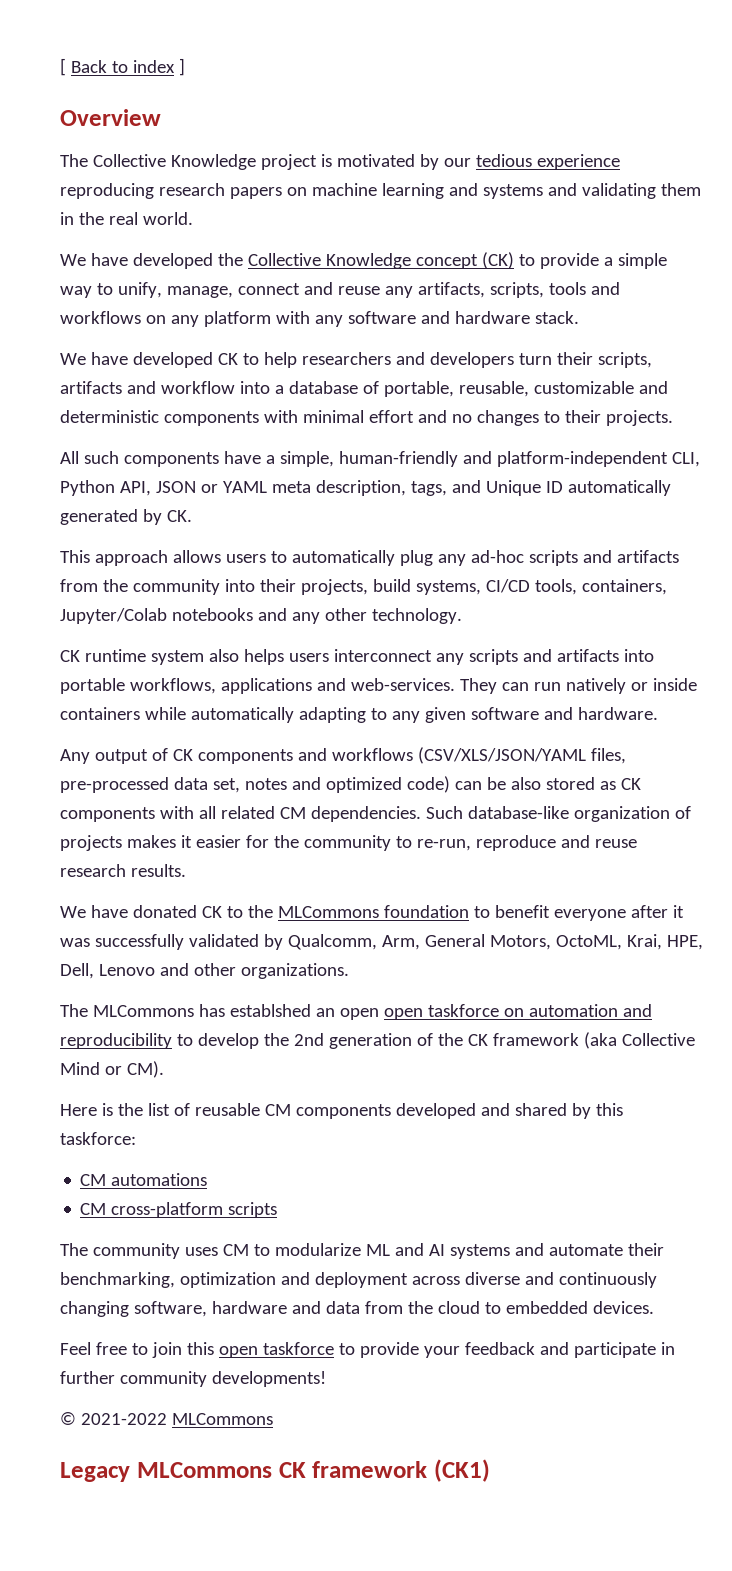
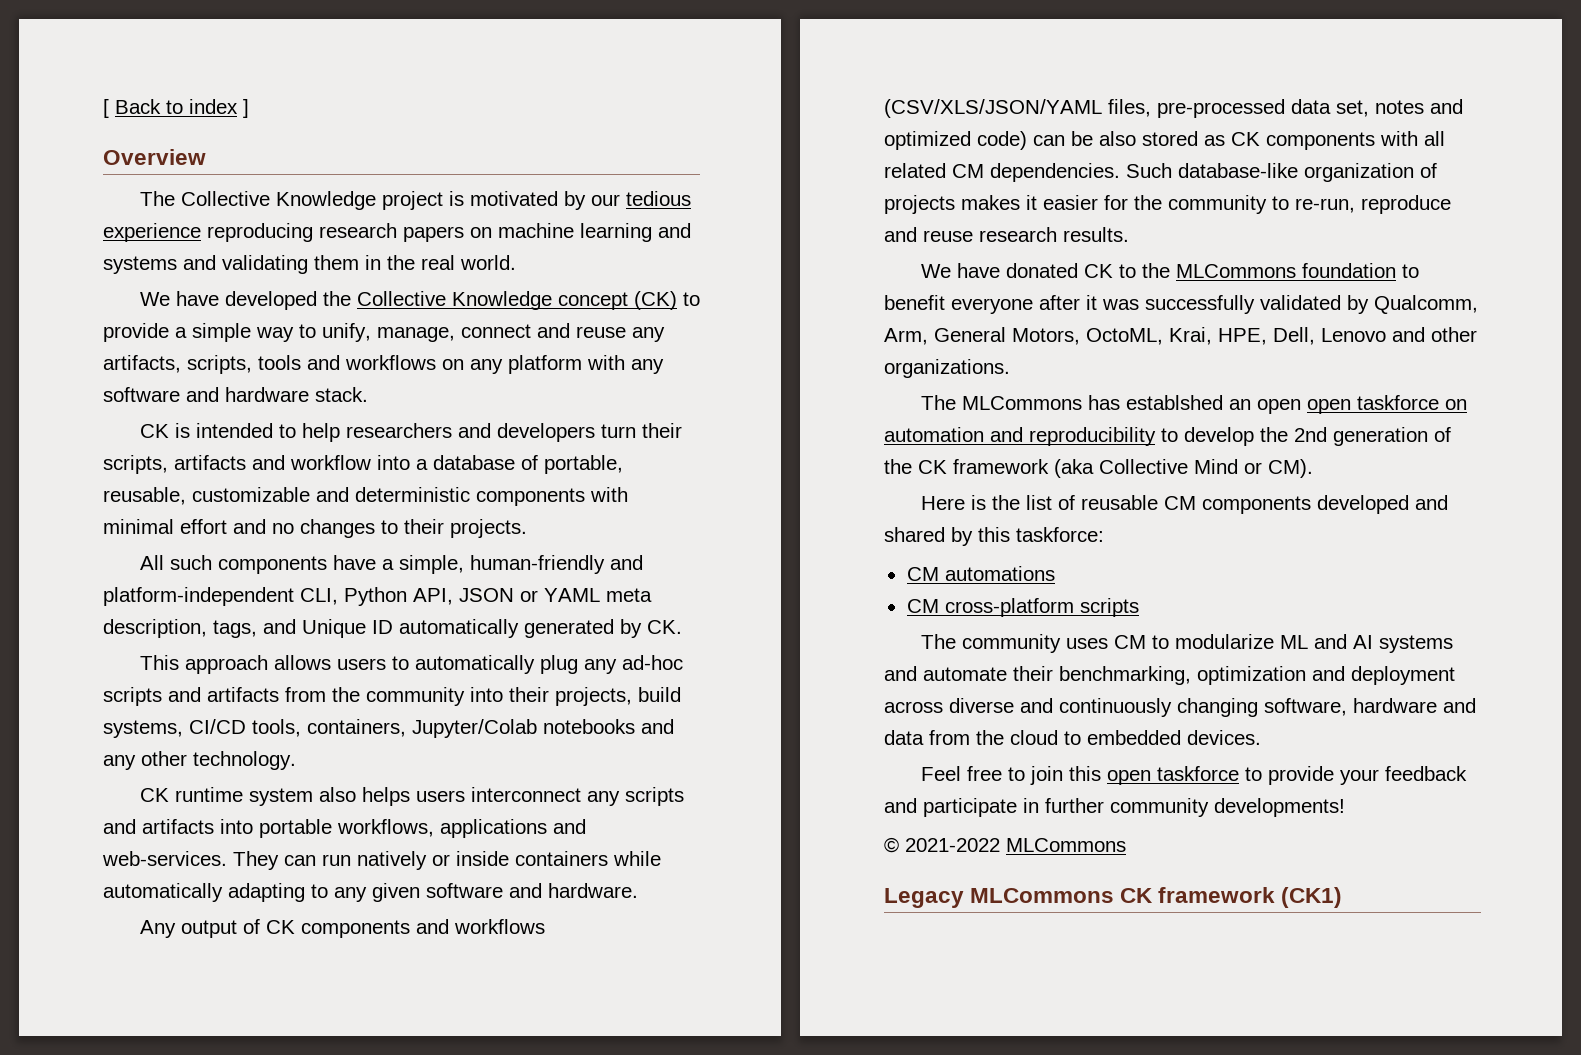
[60,352,238,368] We have developed CK -> [139,423,273,438] CK is intended

